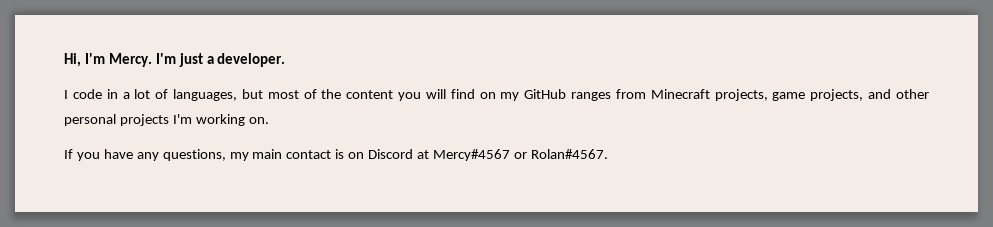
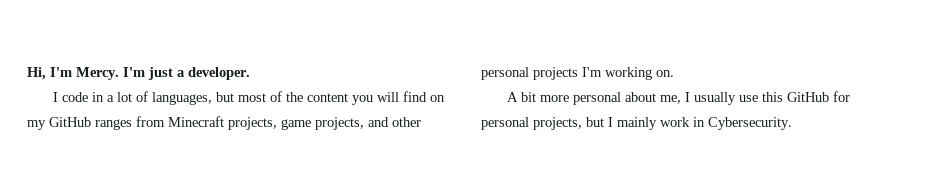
[64,149,608,161] If you have any questions, my main contact is on Discord at Mercy#4567 or Rolan#4567. -> [506,91,850,105] [481,117,792,130] A bit more personal about me, I usually use this GitHub for personal projects, but I mainly work in Cybersecurity.

